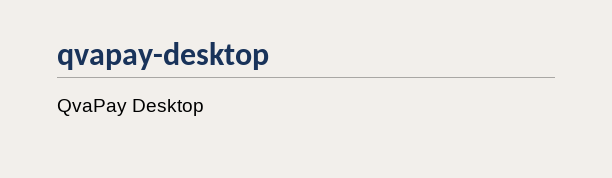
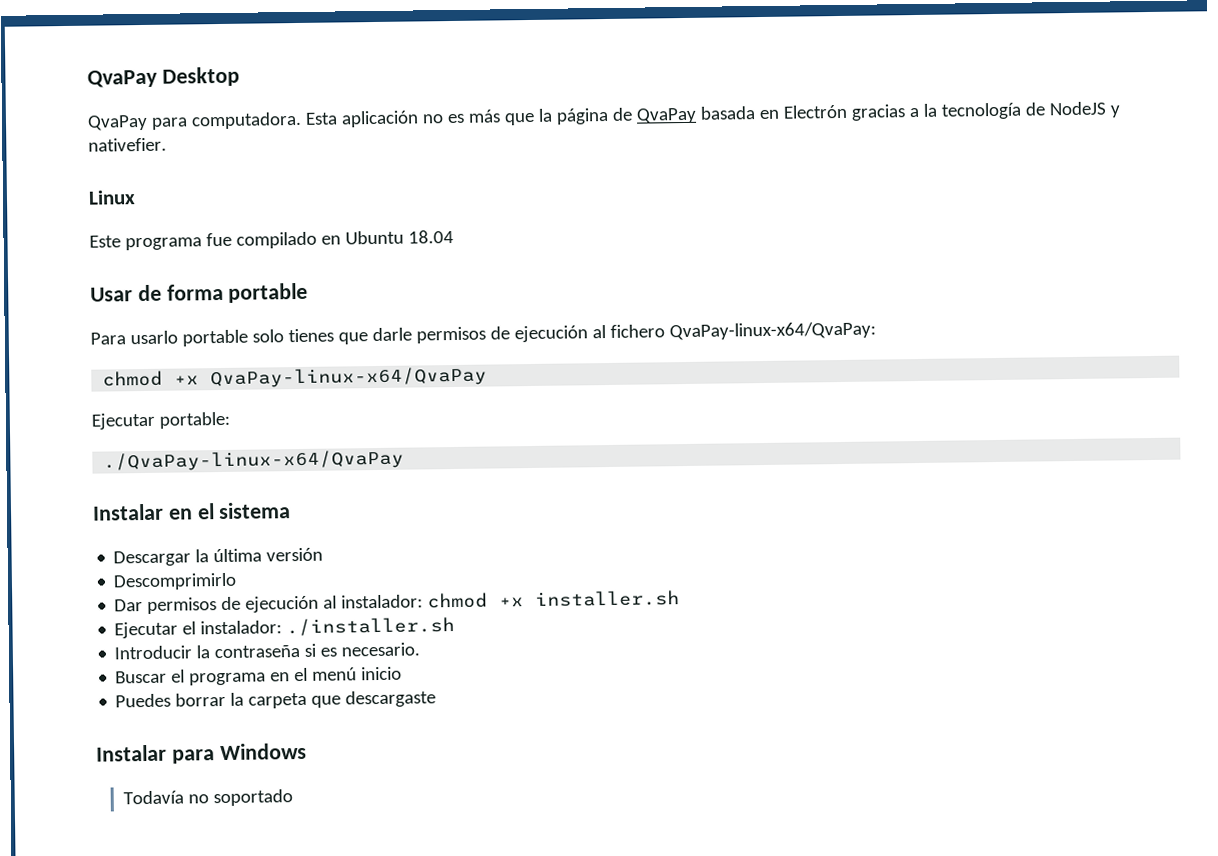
[57,42,269,70] [57,99,205,116] qvapay-desktop // QvaPay Desktop -> [87,66,240,88] [87,101,1121,131] [88,137,167,152] [88,190,136,205] [89,229,454,251] [90,282,309,303] [90,321,876,347] [102,366,488,389] [91,411,230,430] [103,449,405,472] [92,502,292,521] [113,547,324,567] [113,572,238,591] [114,590,681,614] [114,616,456,639] [114,642,421,660] [115,666,403,686] [115,690,437,709] [96,742,307,764] [123,789,294,807] QvaPay Desktop // QvaPay para computadora. Esta aplicación no es más que la página de QvaPay basada en Electrón gracias a la tecnología de NodeJS y nativefier. // Linux // Este programa fue compilado en Ubuntu 18.04 // Usar de forma portable // Para usarlo portable solo tienes que darle permisos de ejecución al fichero QvaPay-linux-x64/QvaPay: // chmod +x QvaPay-linux-x64/QvaPay // Ejecutar portable: // ./QvaPay-linux-x64/QvaPay // Instalar en el sistema // Descargar la última versión // Descomprimirlo // Dar permisos de ejecución al instalador: chmod +x installer.sh // Ejecutar el instalador: ./installer.sh // Introducir la contraseña si es necesario. // Buscar el programa en el menú inicio // Puedes borrar la carpeta que descargaste // Instalar para Windows // Todavía no soportado

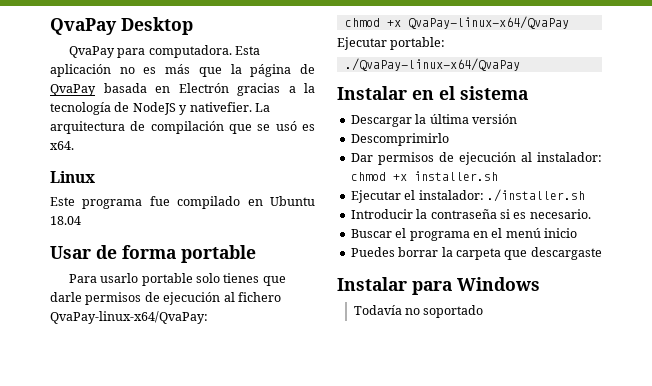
(167, 144) none -> [254,103,270,112] [50,121,315,134] [50,141,74,150] La arquitectura de compilación que se usó es x64.

